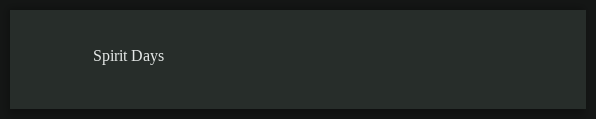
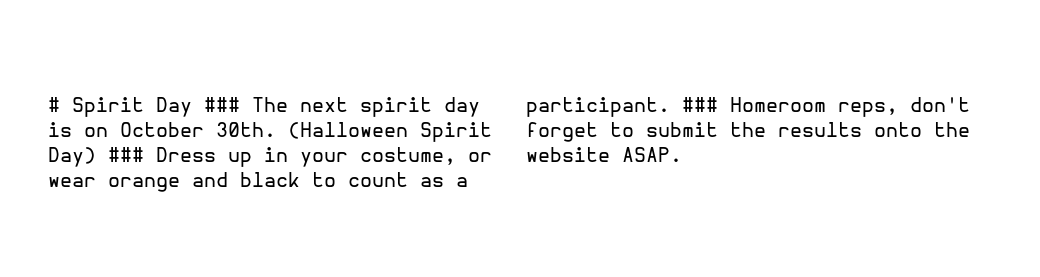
[93,50,165,65] Spirit Days -> [48,97,480,117] [48,122,492,142] [48,147,492,167] [48,172,468,192] [526,97,970,117] [526,122,970,142] [526,147,682,162] # Spirit Day ### The next spirit day is on October 30th. (Halloween Spirit Day) ### Dress up in your costume, or wear orange and black to count as a participant. ### Homeroom reps, don't forget to submit the results onto the website ASAP.

